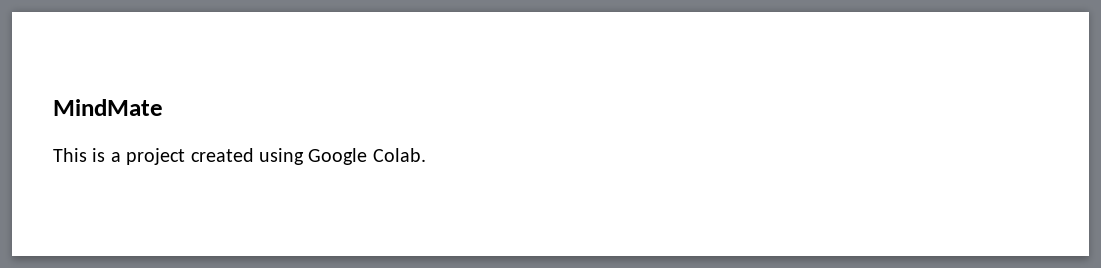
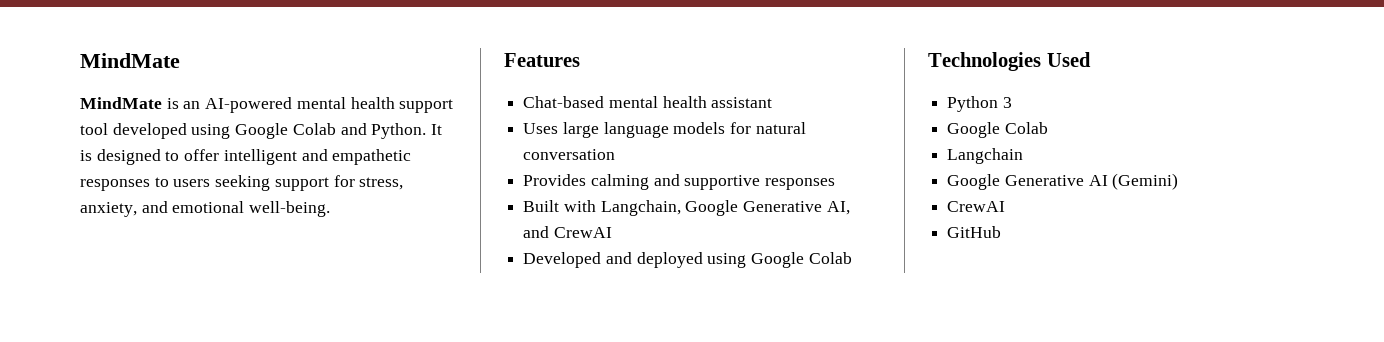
[53,148,426,165] This is a project created using Google Colab. -> [80,97,454,113] [80,123,443,139] [80,149,412,165] [80,175,404,191] [80,201,331,217] [504,53,580,67] [523,96,773,108] [523,122,806,138] [523,149,616,160] [523,174,836,190] [523,200,850,216] [523,226,612,238] [523,252,852,268] [928,52,1091,71] [947,96,1012,112] [947,122,1048,138] [947,148,1024,164] [947,173,1179,190] [947,201,1006,212] [947,226,1002,238] MindMate is an AI-powered mental health support tool developed using Google Colab and Python. It is designed to offer intelligent and empathetic responses to users seeking support for stress, anxiety, and emotional well-being. // Features // Chat-based mental health assistant // Uses large language models for natural conversation // Provides calming and supportive responses // Built with Langchain, Google Generative AI, and CrewAI // Developed and deployed using Google Colab // Technologies Used // Python 3 // Google Colab // Langchain // Google Generative AI (Gemini) // CrewAI // GitHub

